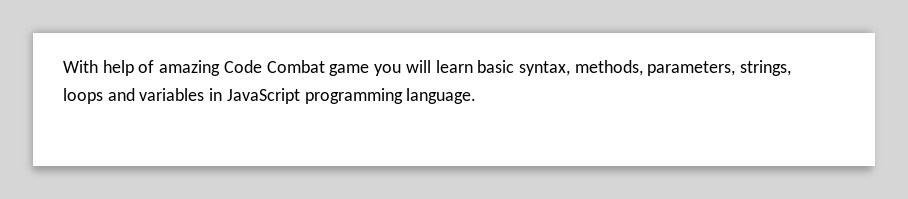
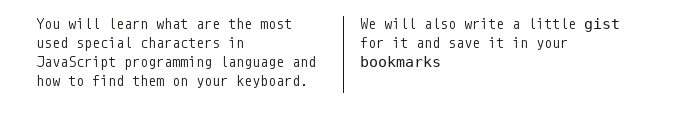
[63,60,792,76] [63,88,477,104] With help of amazing Code Combat game you will learn basic syntax, methods, parameters, strings, loops and variables in JavaScript programming language. -> [36,18,292,29] [36,37,244,51] [36,56,316,70] [36,75,308,88] [360,18,620,32] [360,37,568,50] [360,56,441,67] You will learn what are the most used special characters in JavaScript programming language and how to find them on your keyboard. We will also write a little gist for it and save it in your bookmarks

